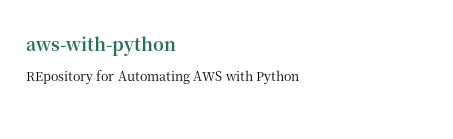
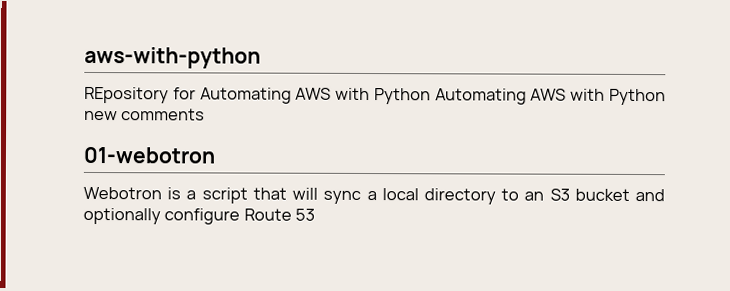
(299, 77) none -> [434,88,666,106] [84,108,206,121] [83,146,215,164] [83,186,665,205] [83,207,316,225] Automating AWS with Python new comments // 01-webotron // Webotron is a script that will sync a local directory to an S3 bucket and optionally configure Route 53

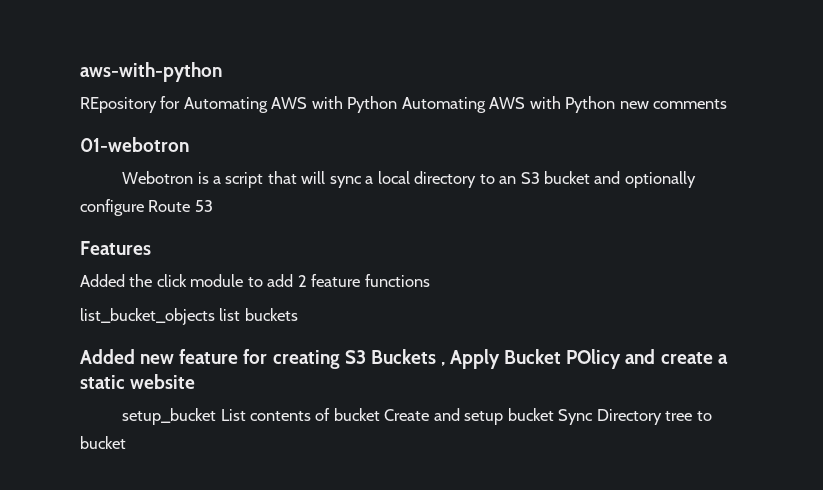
(316, 214) none -> [80,241,151,255] [80,274,430,287] [80,308,298,325] [80,349,728,369] [80,374,196,389] [122,408,712,425] [80,436,126,449] // Features // Added the click module to add 2 feature functions // list_bucket_objects list buckets // Added new feature for creating S3 Buckets , Apply Bucket POlicy and create a static website // setup_bucket List contents of bucket Create and setup bucket Sync Directory tree to bucket

